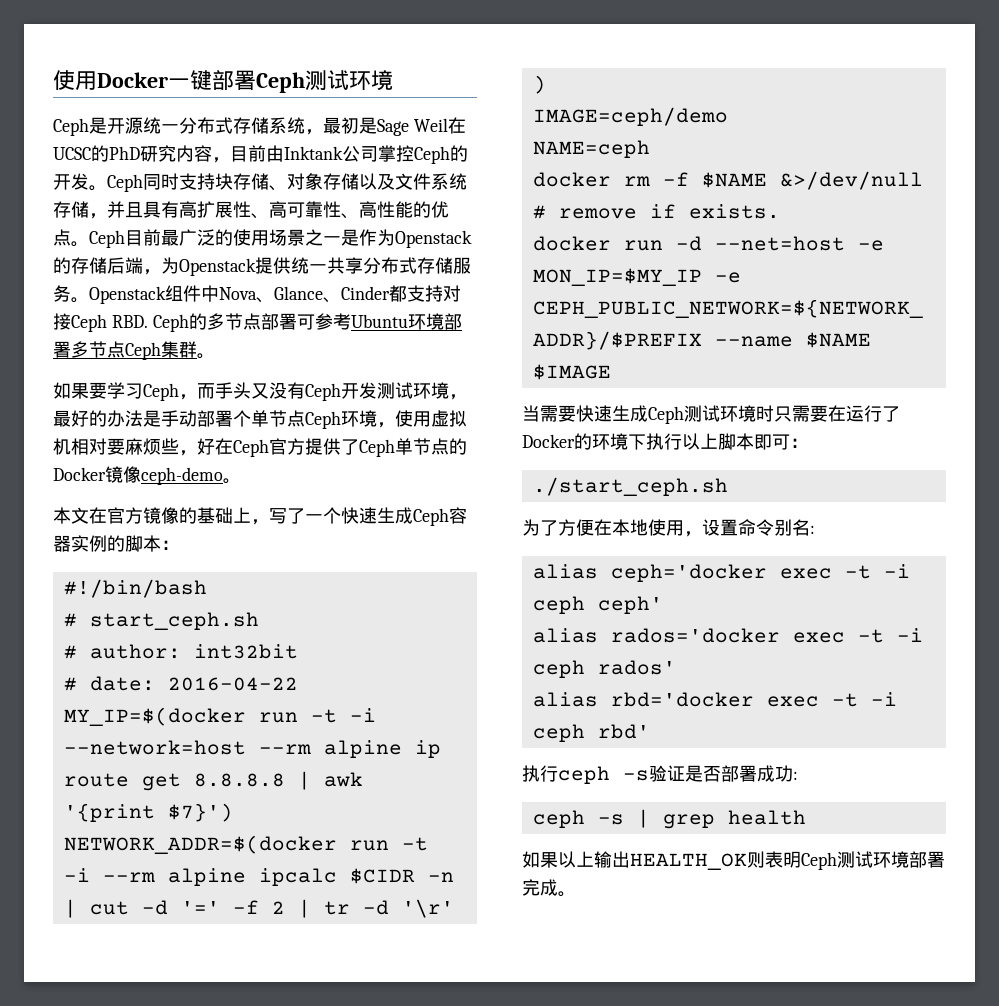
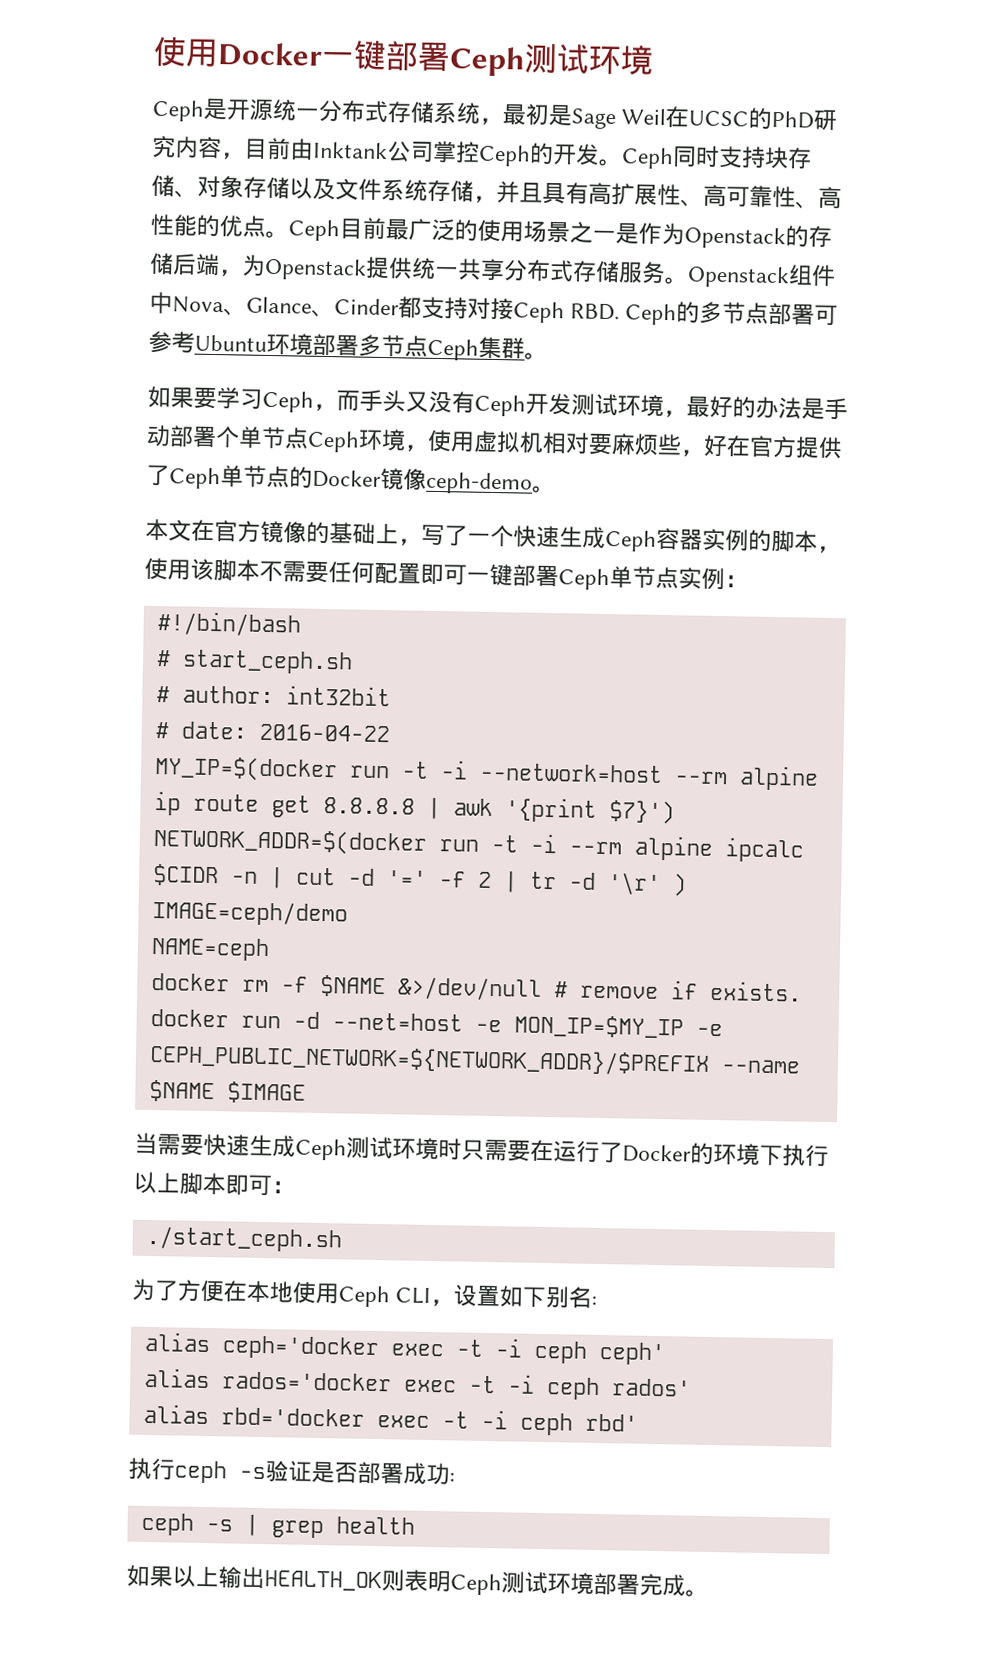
[233,439,269,457] Ceph -> (751, 446) none
(161, 543) none -> [817,545,841,554] [144,557,725,591] ，使用该脚本不需要任何配置即可一键部署Ceph单节点实例
[684,519,774,537] ，设置命令 -> [338,1284,547,1309] Ceph CLI，设置如下

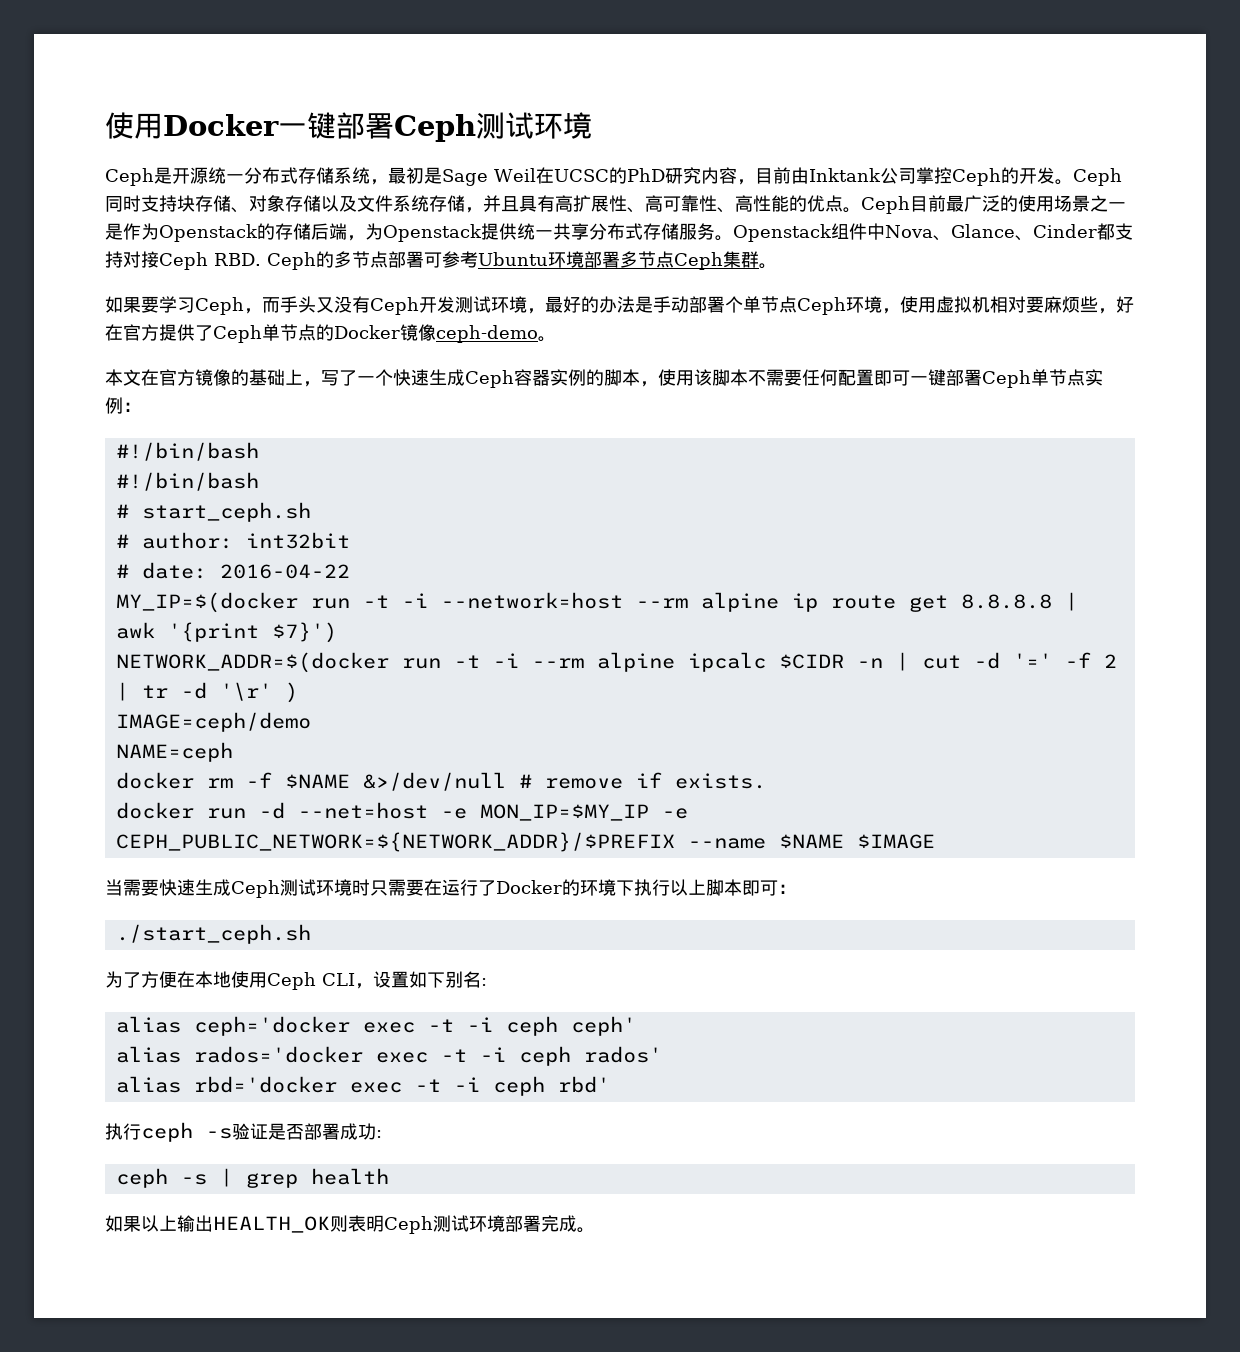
(301, 624) none -> [115,472,259,491] // #!/bin/bash

